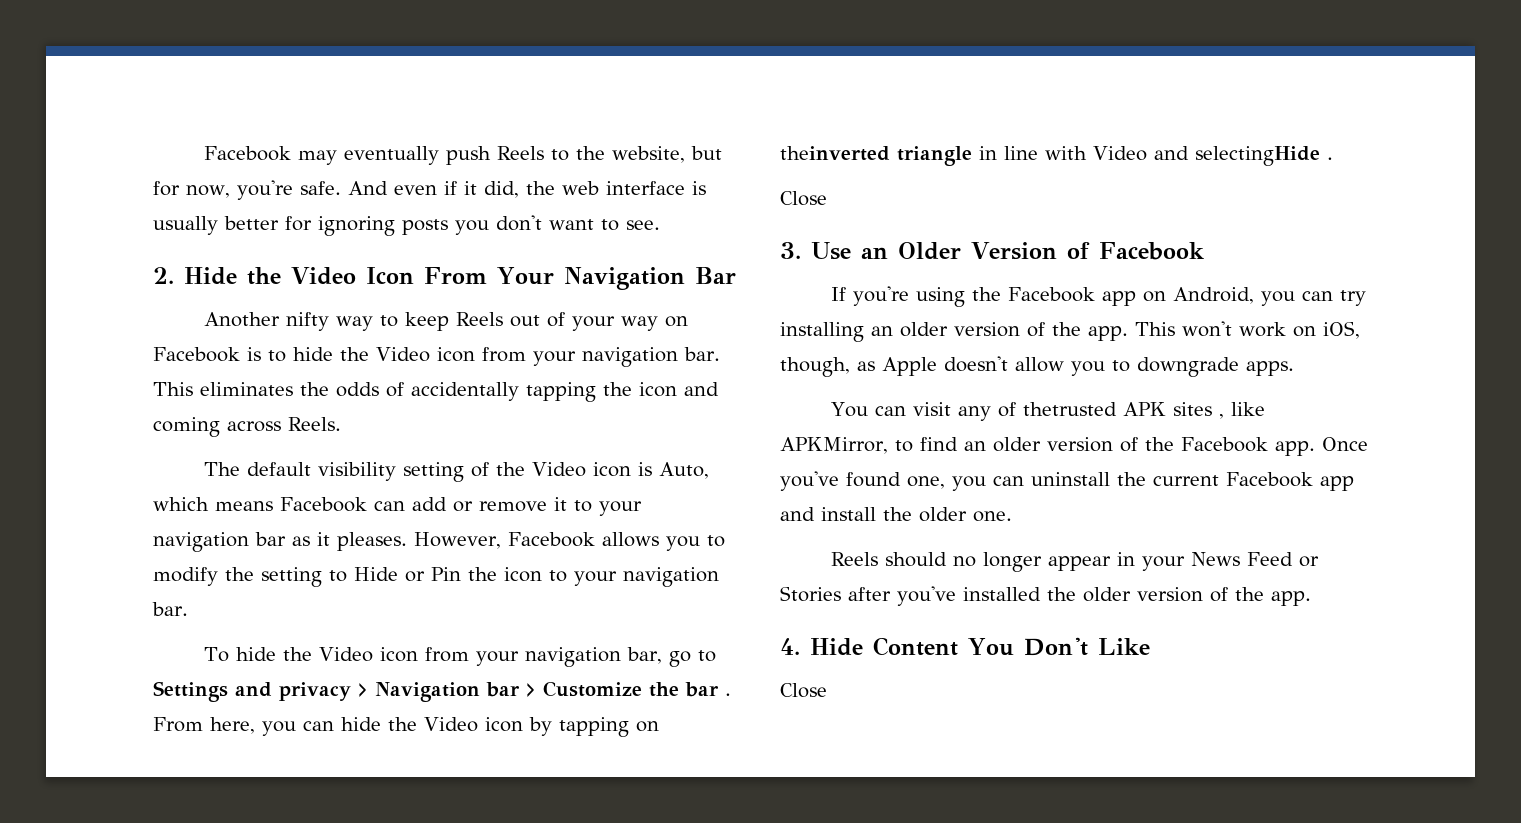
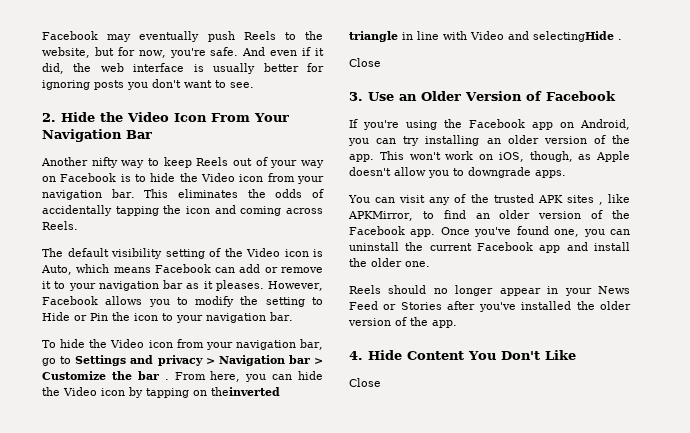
[1023,402,1118,416] thetrusted -> [470,194,534,203] the trusted

